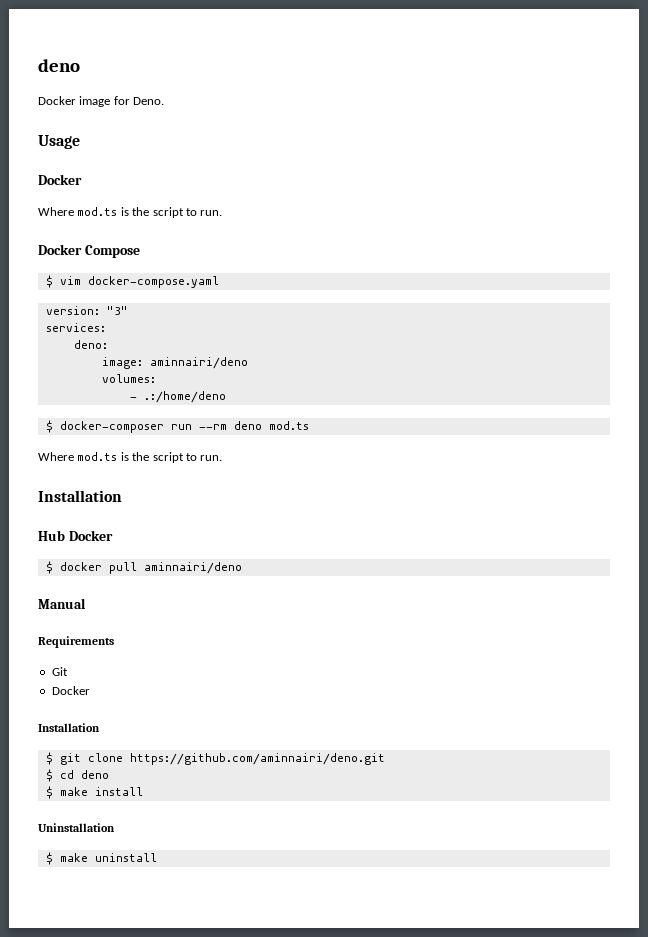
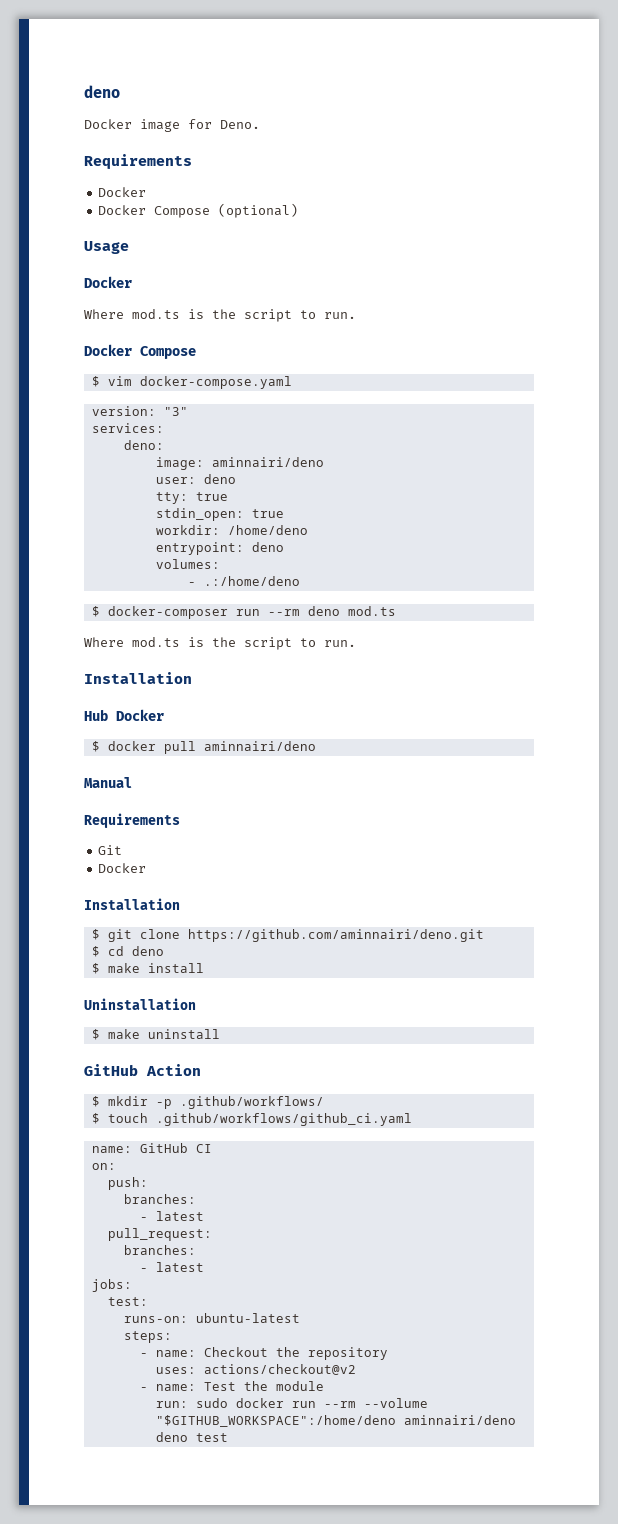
(165, 101) none -> [84,154,192,169] [98,187,147,197] [98,203,299,218] // Requirements // Docker // Docker Compose (optional)
(248, 363) none -> [155,474,236,484] [155,492,228,504] [155,508,284,521] [155,525,308,535] [155,542,284,555] // user: deno // tty: true // stdin_open: true // workdir: /home/deno // entrypoint: deno
(157, 857) none -> [84,1064,201,1076] [91,1096,324,1109] [91,1113,412,1126] [91,1143,212,1153] [91,1163,116,1170] [107,1177,148,1190] [123,1194,196,1204] [139,1211,204,1221] [107,1228,212,1241] [123,1245,196,1255] [139,1262,204,1272] [91,1279,132,1292] [107,1297,148,1306] [123,1313,300,1323] [123,1331,172,1343] [139,1347,388,1360] [155,1364,356,1375] [139,1381,324,1391] [155,1398,428,1408] [155,1415,516,1427] [155,1432,228,1442] // GitHub Action // $ mkdir -p .github/workflows/ // $ touch .github/workflows/github_ci.yaml // name: GitHub CI // on: // push: // branches: // - latest // pull_request: // branches: // - latest // jobs: // test: // runs-on: ubuntu-latest // steps: // - name: Checkout the repository // uses: actions/checkout@v2 // - name: Test the module // run: sudo docker run --rm --volume "$GITHUB_WORKSPACE":/home/deno aminnairi/deno deno test

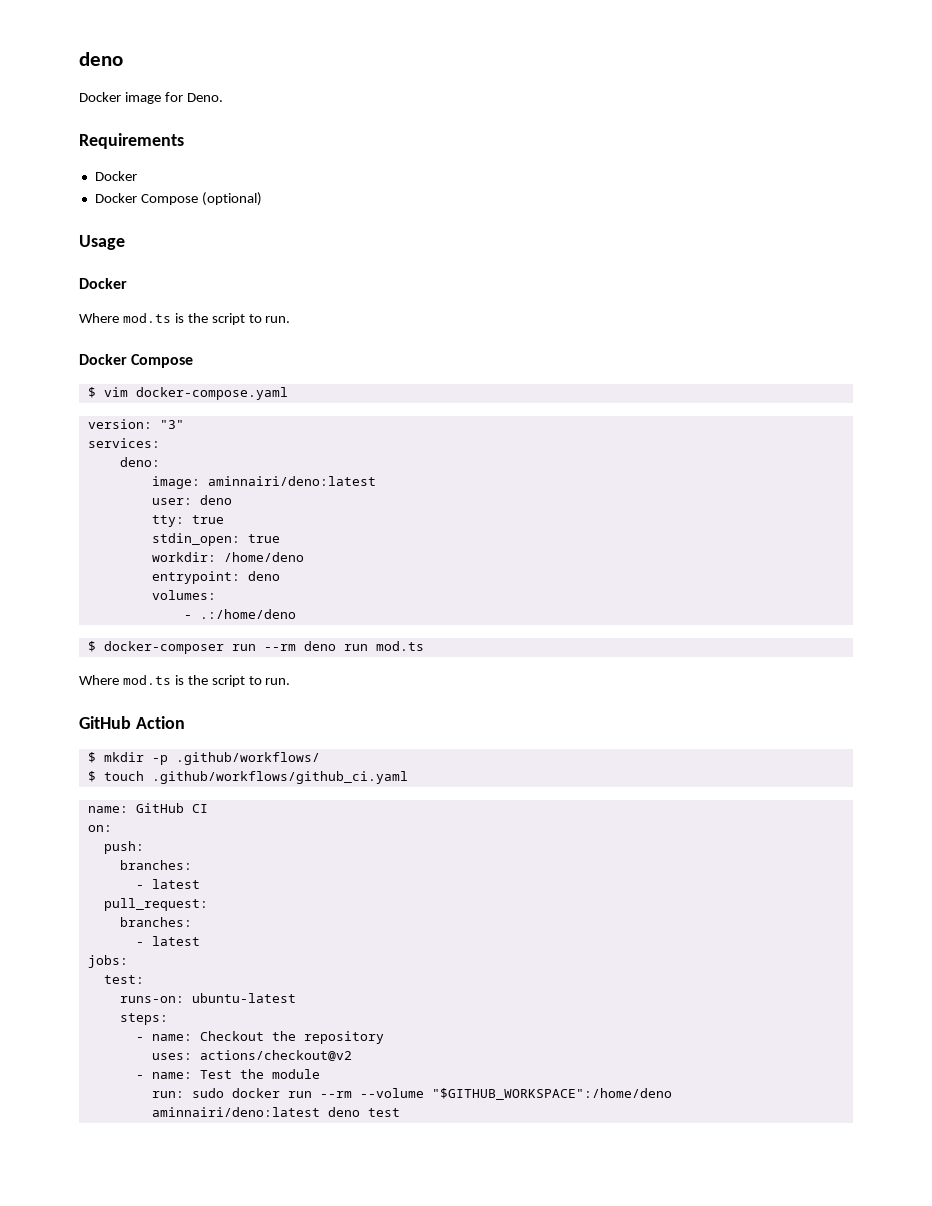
[211,457,324,467] aminnairi/deno -> [207,476,376,486] aminnairi/deno:latest
(340, 611) none -> [343,644,368,651] run
[84,672,192,684] [84,709,164,721] [91,741,316,754] [84,777,132,788] [84,813,180,828] [98,845,123,855] [98,863,147,873] [84,898,180,910] [91,929,484,942] [91,946,164,957] [91,963,204,974] [84,998,196,1010] [91,1029,220,1040] // Installation // Hub Docker // $ docker pull aminnairi/deno // Manual // Requirements // Git // Docker // Installation // $ git clone https://github.com/aminnairi/deno.git // $ cd deno // $ make install // Uninstallation // $ make uninstall -> (291, 681) none
[403,1415,516,1425] aminnairi/deno -> [151,1107,320,1117] aminnairi/deno:latest

